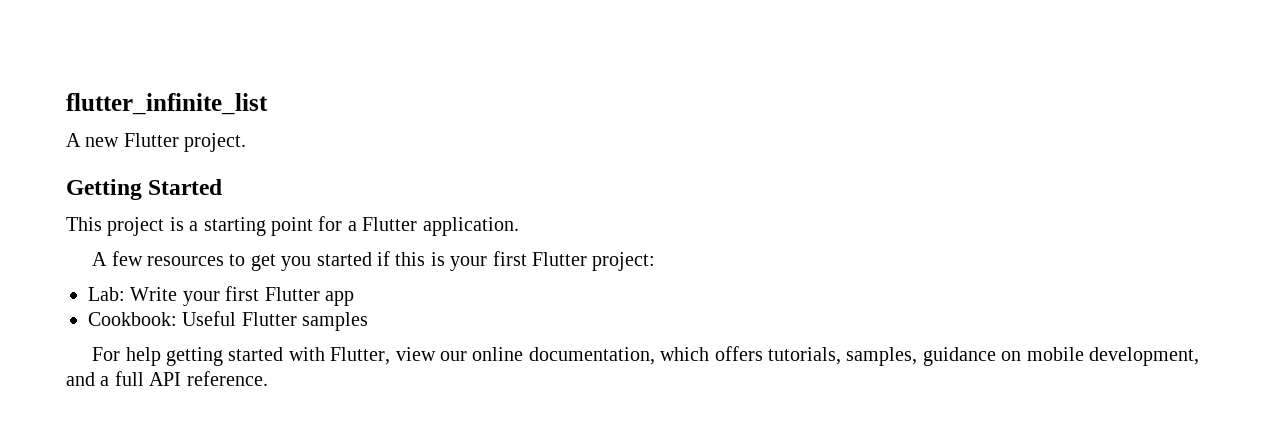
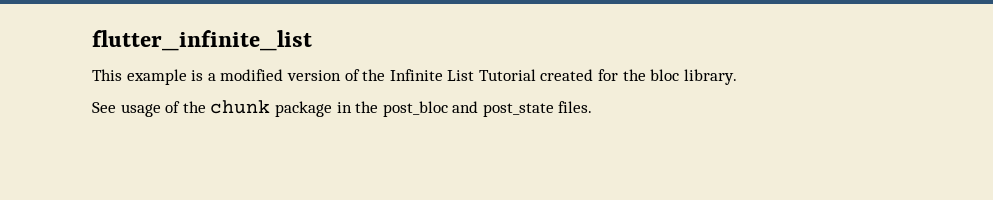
[66,133,247,152] [66,179,223,200] // A new Flutter project. // Getting Started -> (312, 40) none
[107,217,165,236] project -> [126,69,187,85] example
[203,216,519,236] [92,251,656,271] [88,286,354,306] [88,311,369,331] [92,346,1199,366] [66,371,268,386] starting point for a Flutter application. // A few resources to get you started if this is your first Flutter project: // Lab: Write your first Flutter app // Cookbook: Useful Flutter samples // For help getting started with Flutter, view our online documentation, which offers tutorials, samples, guidance on mobile development, and a full API reference. -> [220,69,737,85] [92,100,593,117] modified version of the Infinite List Tutorial created for the bloc library. // See usage of the chunk package in the post_bloc and post_state files.

